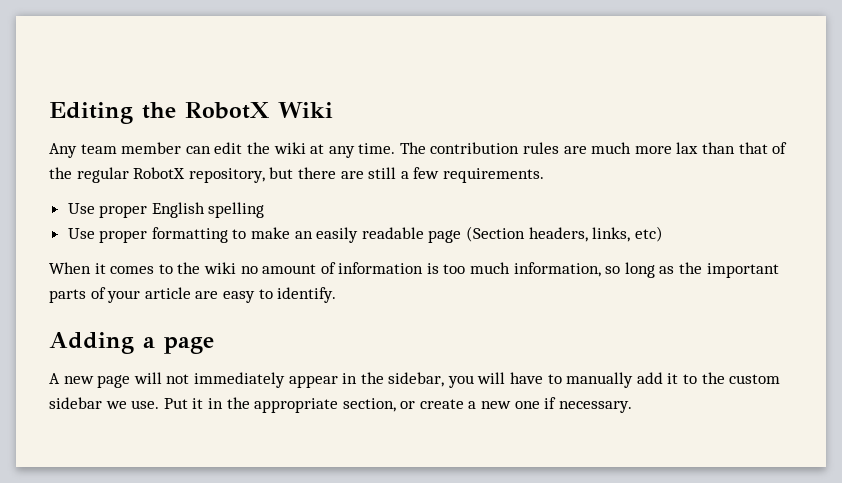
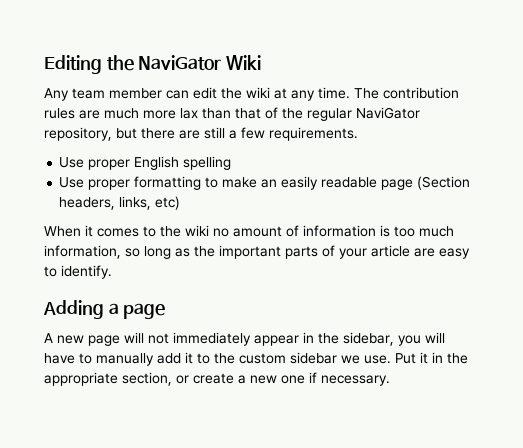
[185,102,269,119] RobotX -> [138,55,222,70] NaviGator
[133,167,186,179] RobotX -> [356,107,420,119] NaviGator

